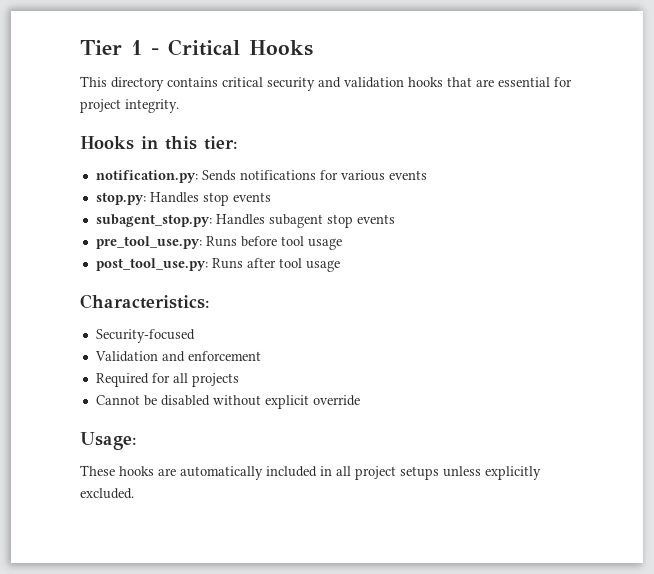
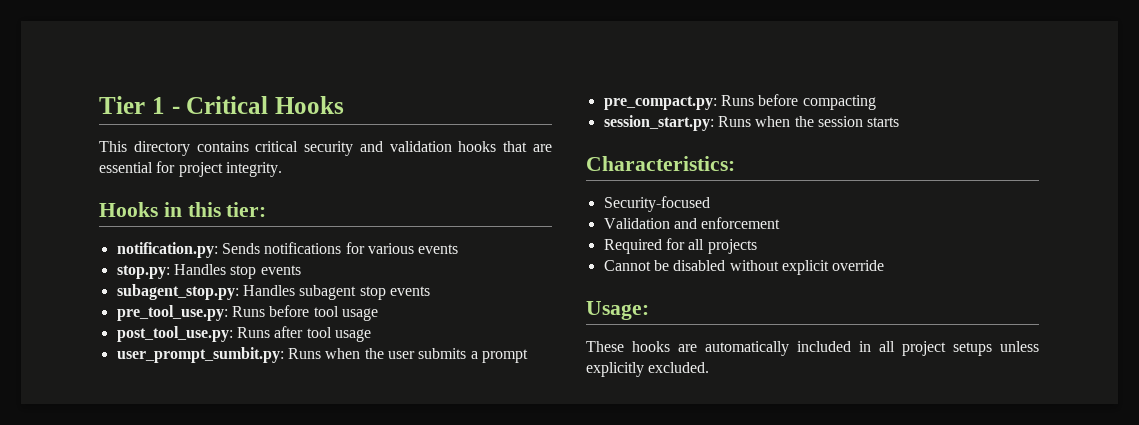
(340, 266) none -> [116,347,528,363] [603,94,876,110] [603,115,900,131] // user_prompt_sumbit.py: Runs when the user submits a prompt // pre_compact.py: Runs before compacting // session_start.py: Runs when the session starts

